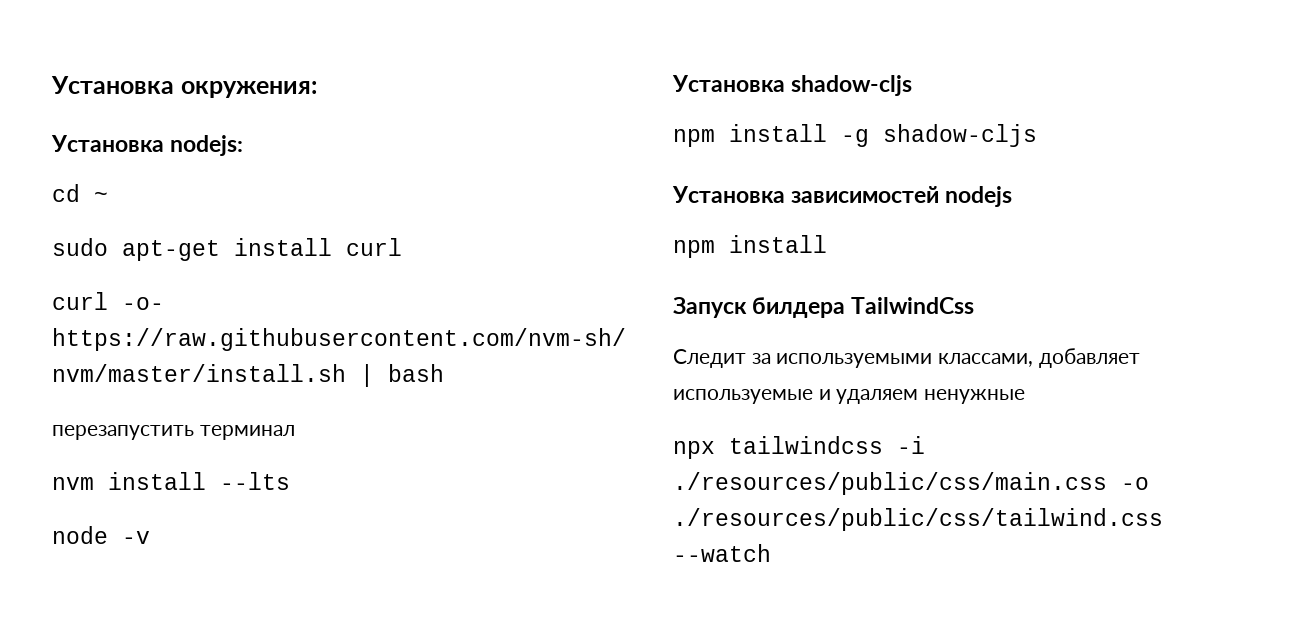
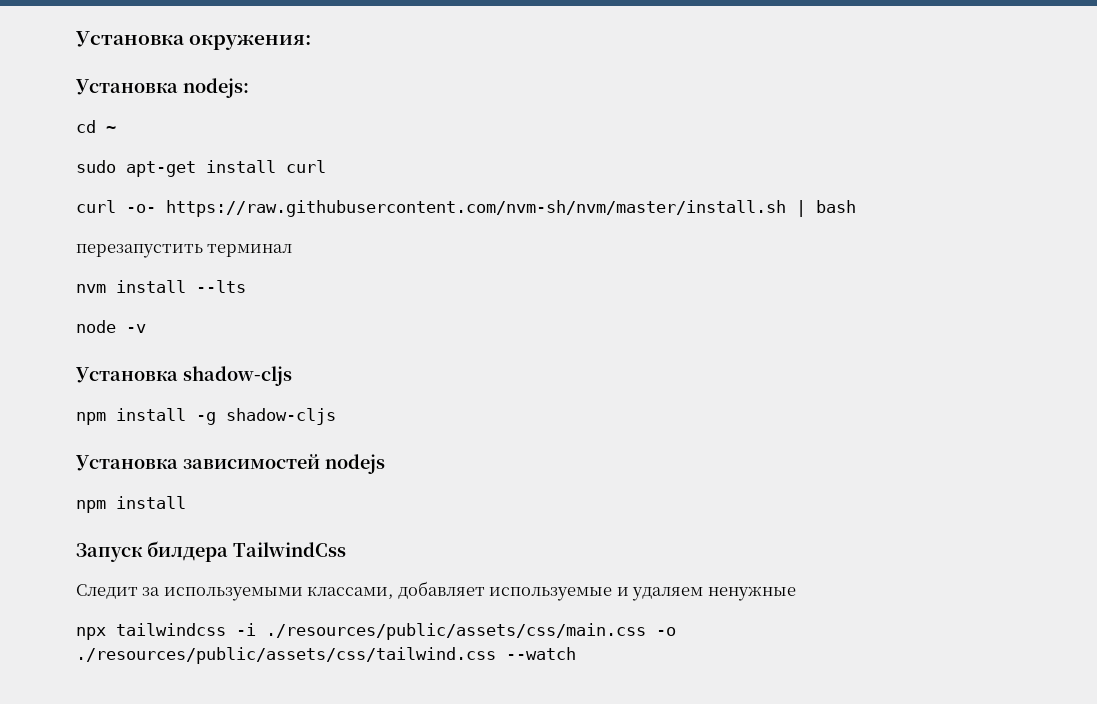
[673,472,1149,495] [673,508,1163,531] ./resources/public/css/main.css -o ./resources/public/css/tailwind.css -> [266,623,676,640] [76,647,496,664] ./resources/public/assets/css/main.css -o ./resources/public/assets/css/tailwind.css

